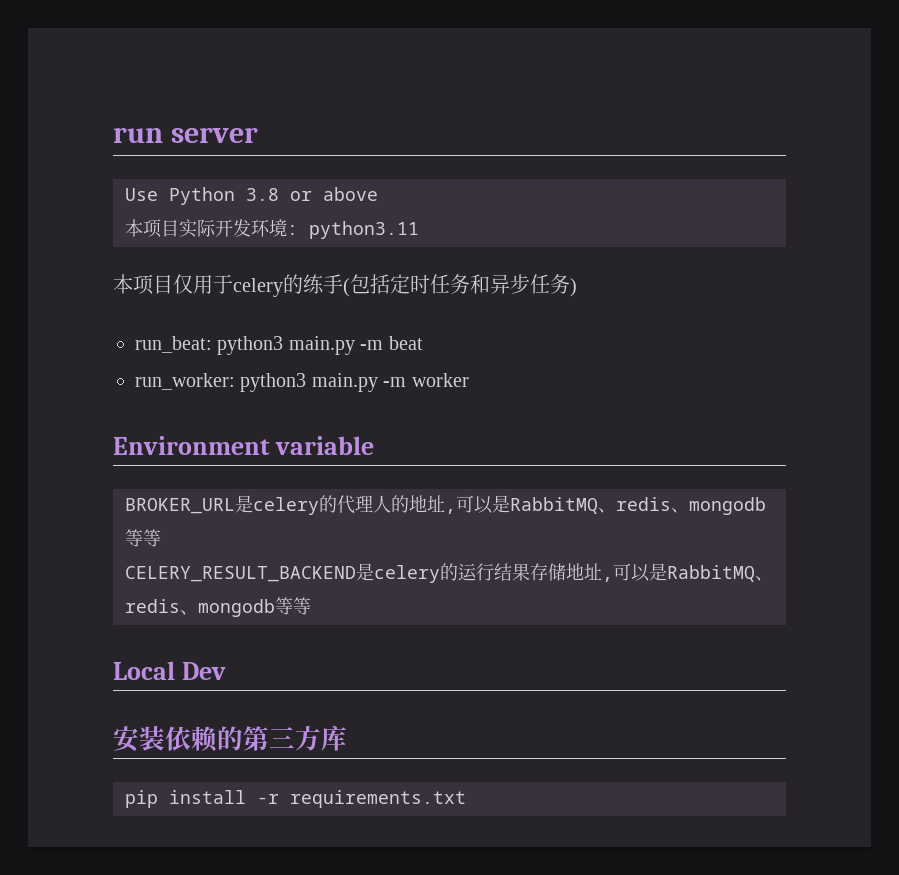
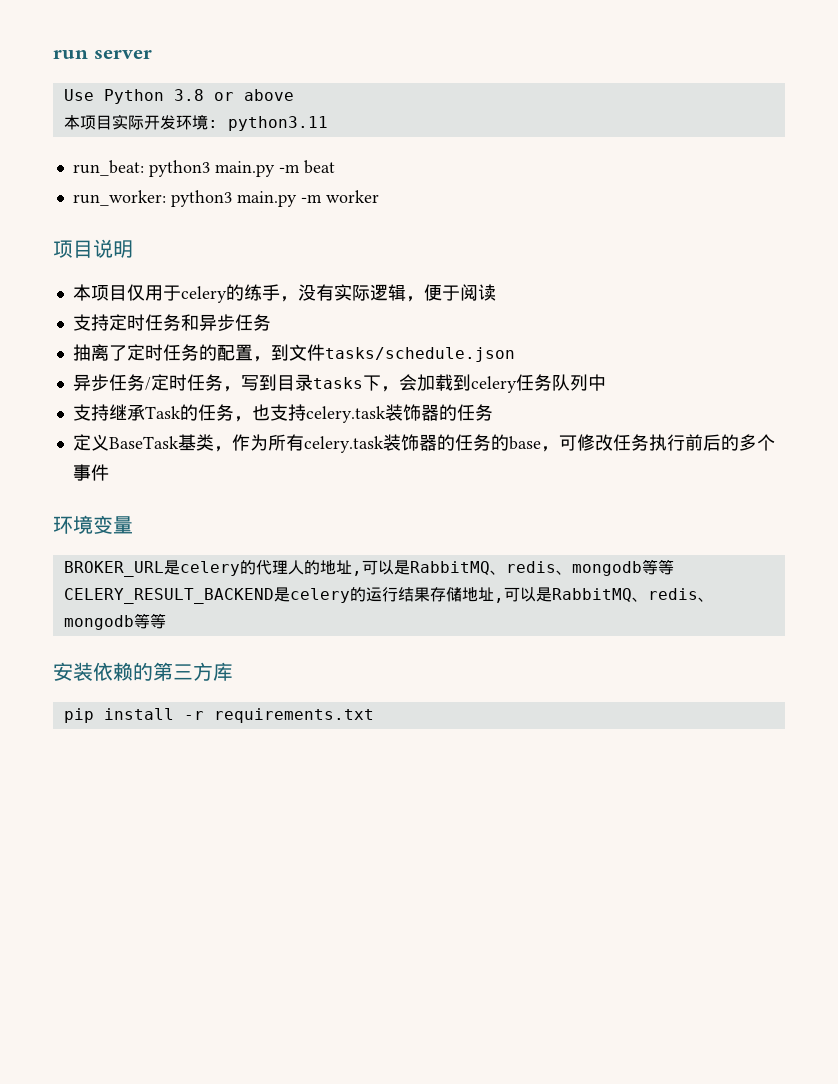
[113,274,577,297] // 本项目仅用于celery的练手(包括定时任务和异步任务) -> (328, 123) none
[113,436,374,455] Environment variable -> [53,239,133,258] [72,284,496,303] [72,314,271,331] [72,344,515,362] [72,374,606,393] [72,404,493,423] [72,434,775,453] [72,464,109,481] [53,515,133,534] 项目说明 // 本项目仅用于celery的练手，没有实际逻辑，便于阅读 // 支持定时任务和异步任务 // 抽离了定时任务的配置，到文件tasks/schedule.json // 异步任务/定时任务，写到目录tasks下，会加载到celery任务队列中 // 支持继承Task的任务，也支持celery.task装饰器的任务 // 定义BaseTask基类，作为所有celery.task装饰器的任务的base，可修改任务执行前后的多个事件 // 环境变量
[113,661,226,680] // Local Dev -> (166, 621) none

